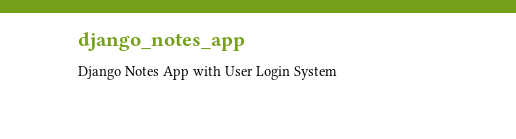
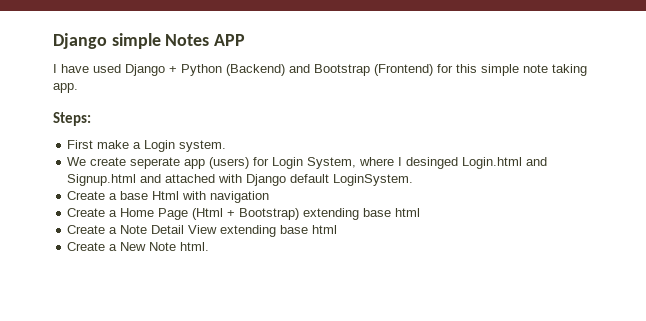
[78,32,245,51] [78,66,337,80] django_notes_app // Django Notes App with User Login System -> [53,33,246,49] [53,64,587,76] [53,83,78,93] [53,112,91,126] [67,140,227,152] [67,157,548,169] [67,174,414,186] [67,191,270,203] [67,208,421,220] [67,225,338,237] [67,242,210,251] Django simple Notes APP // I have used Django + Python (Backend) and Bootstrap (Frontend) for this simple note taking app. // Steps: // First make a Login system. // We create seperate app (users) for Login System, where I desinged Login.html and Signup.html and attached with Django default LoginSystem. // Create a base Html with navigation // Create a Home Page (Html + Bootstrap) extending base html // Create a Note Detail View extending base html // Create a New Note html.

